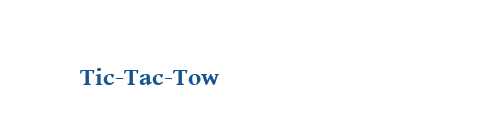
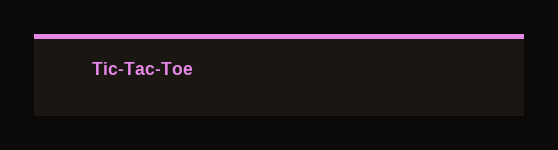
[80,68,219,85] Tic-Tac-Tow -> [92,62,193,75] Tic-Tac-Toe

